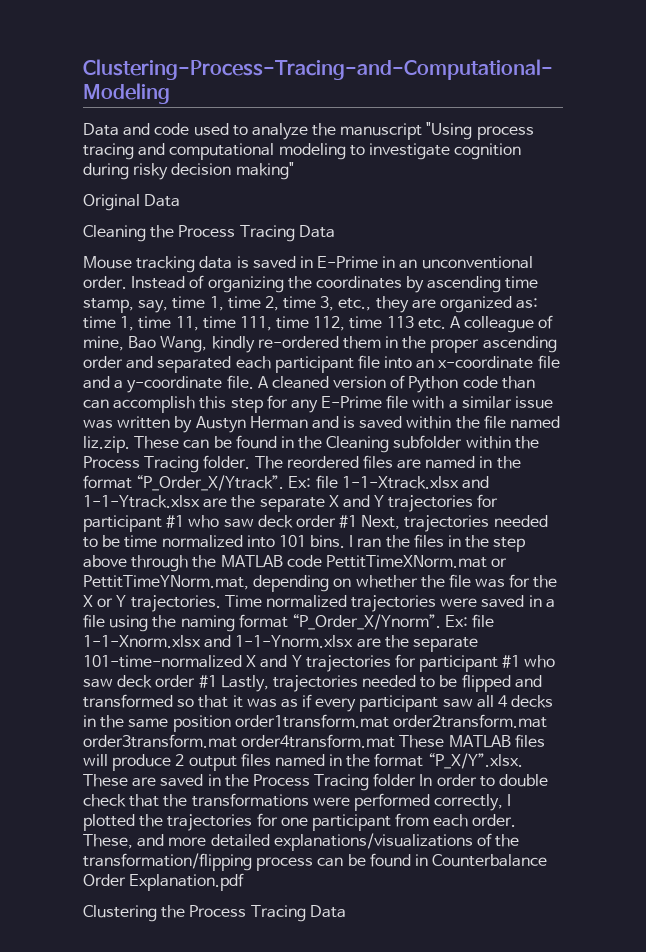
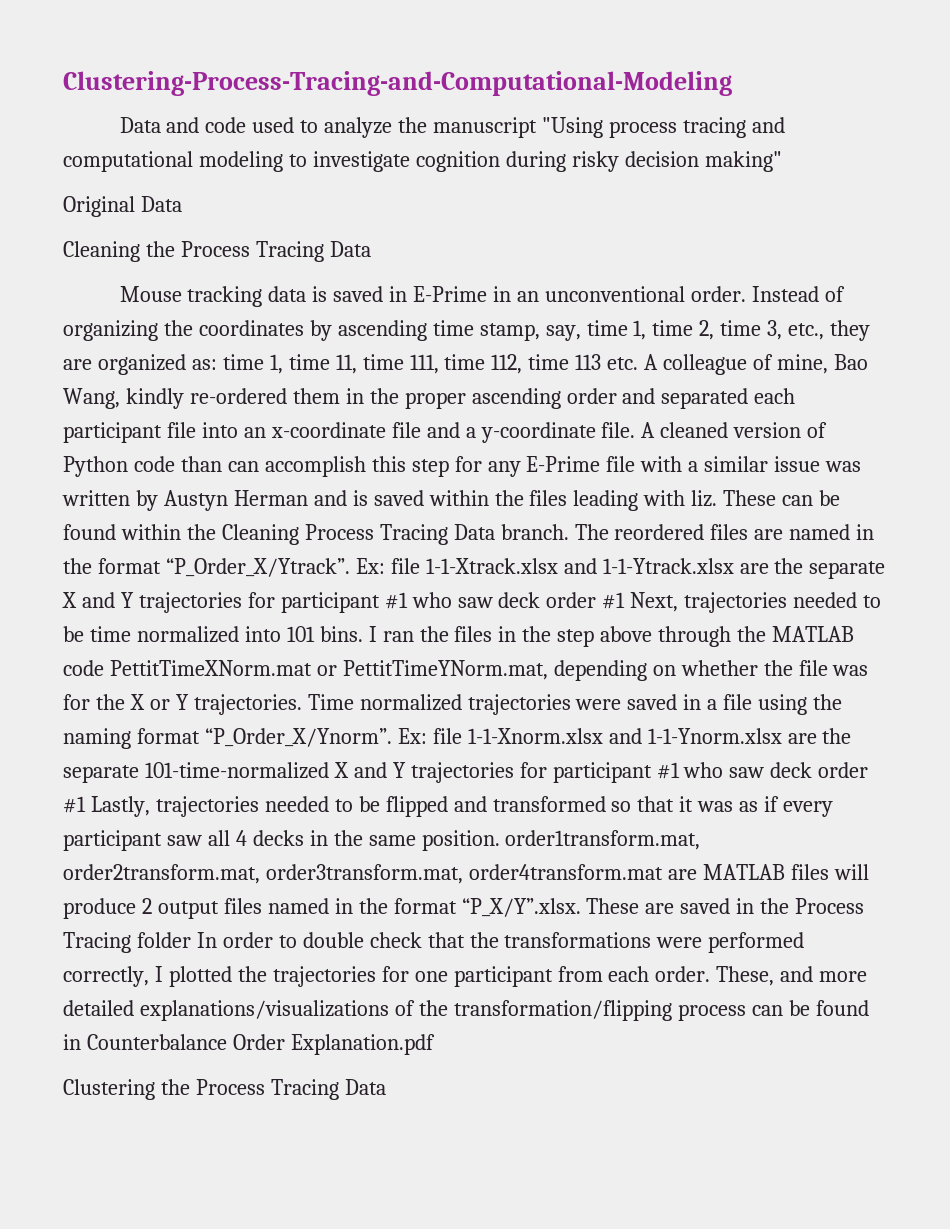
[483,415,561,429] [83,436,130,453] file named liz.zip. -> [529,490,718,511] files leading with liz.
[280,436,294,448] in -> [120,524,181,540] within
[393,435,539,449] [83,455,251,473] subfolder within the Process Tracing folder. -> [304,524,569,545] Process Tracing Data branch.
[172,714,547,732] [83,734,445,748] position order1transform.mat order2transform.mat order3transform.mat order4transform.mat These -> [421,830,701,851] [63,864,697,884] position. order1transform.mat, order2transform.mat, order3transform.mat, order4transform.mat are

